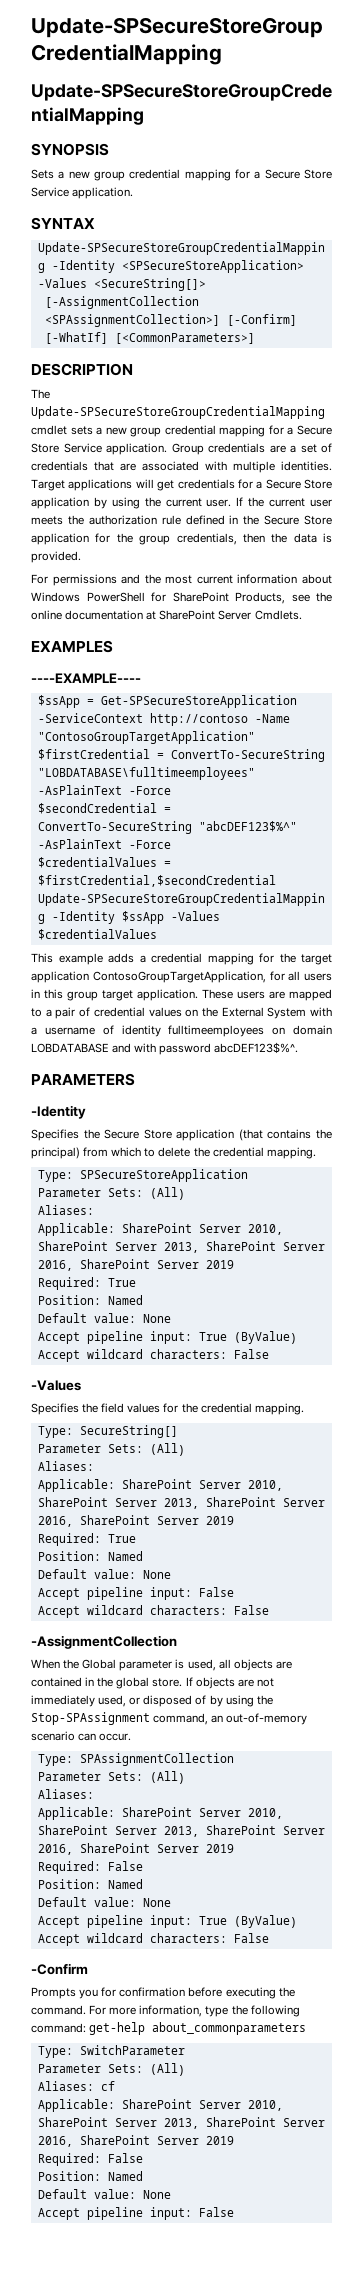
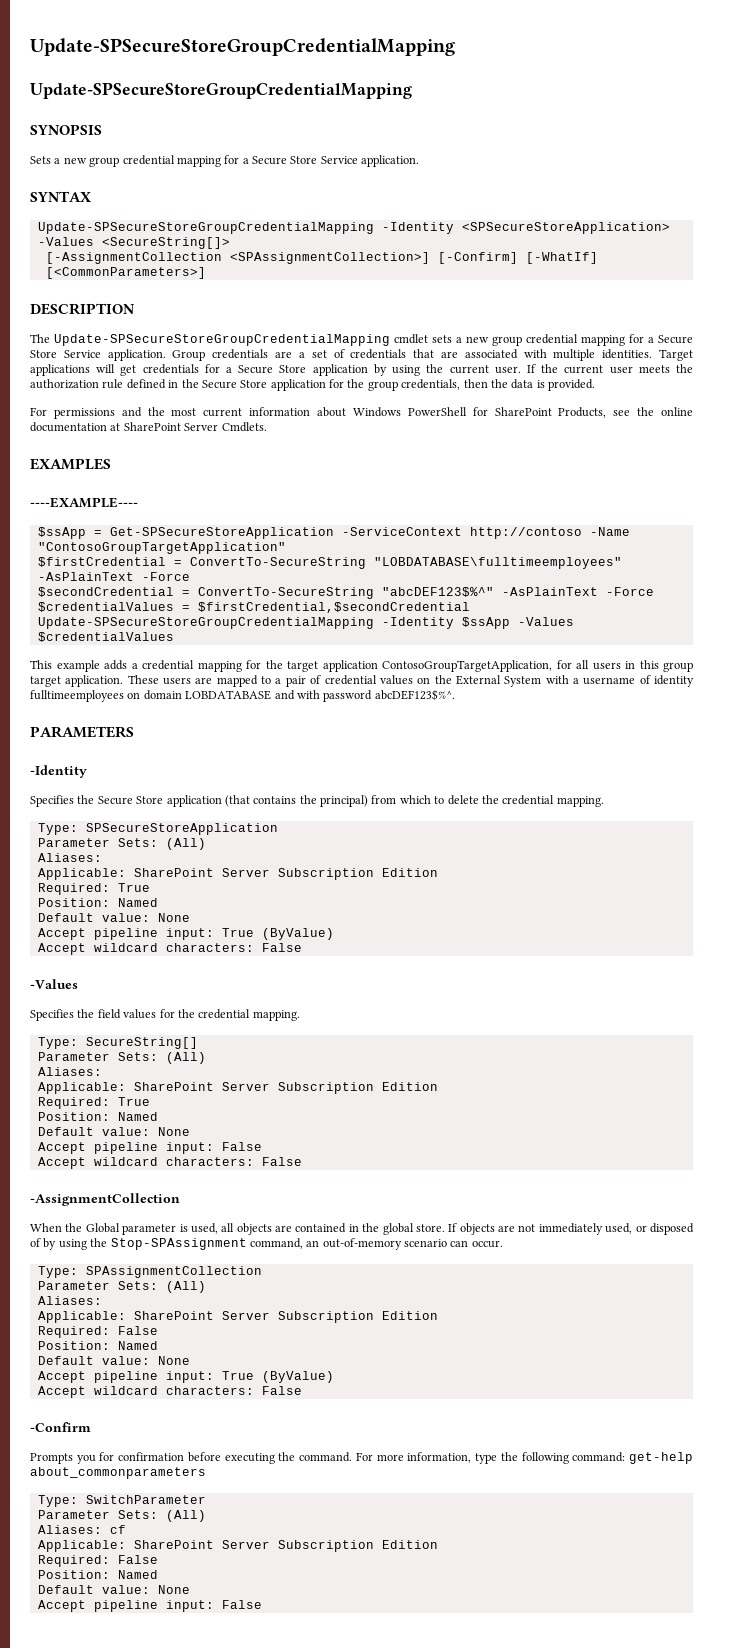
[247,1224,283,1235] [37,1241,325,1253] [37,1259,234,1271] 2010, SharePoint Server 2013, SharePoint Server 2016, SharePoint Server 2019 -> [277,868,438,880] Subscription Edition
[247,1480,283,1491] [37,1497,325,1509] [37,1515,234,1527] 2010, SharePoint Server 2013, SharePoint Server 2016, SharePoint Server 2019 -> [277,1082,438,1094] Subscription Edition
[247,1808,283,1819] [37,1825,325,1837] [37,1843,234,1855] 2010, SharePoint Server 2013, SharePoint Server 2016, SharePoint Server 2019 -> [277,1311,438,1323] Subscription Edition
[247,2100,283,2111] [37,2117,325,2129] [37,2135,234,2147] 2010, SharePoint Server 2013, SharePoint Server 2016, SharePoint Server 2019 -> [277,1540,438,1552] Subscription Edition

